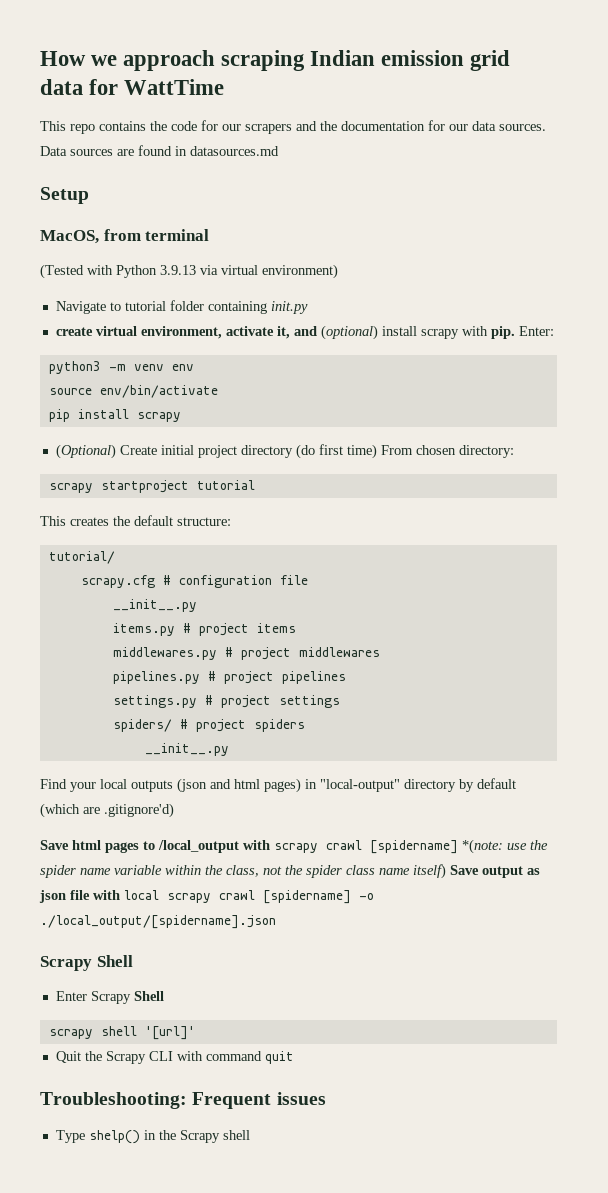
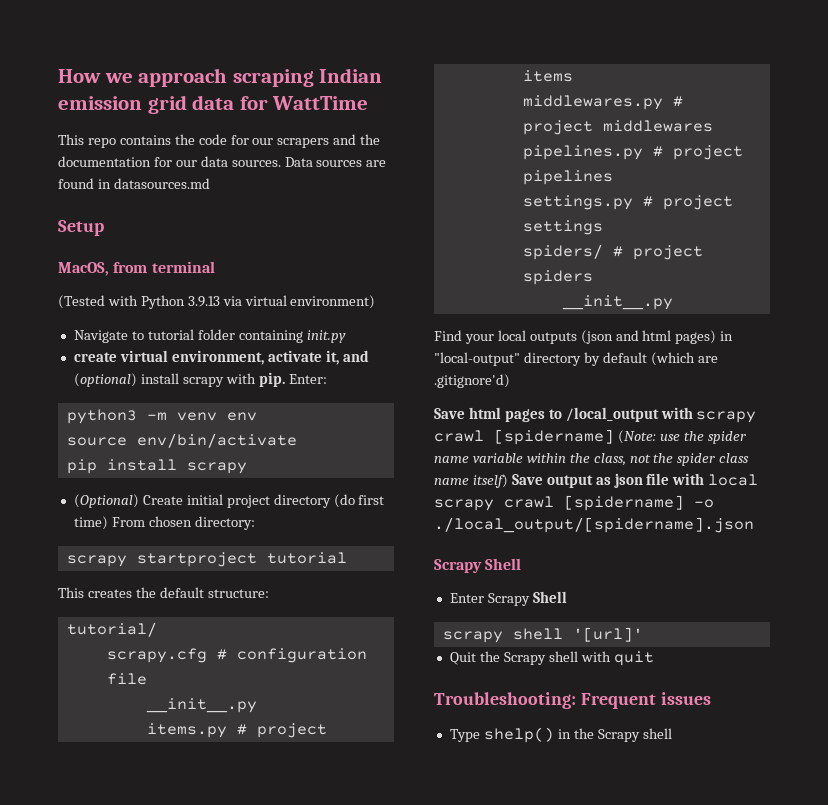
[462,839,503,854] *(note: -> [617,430,656,444] (Note:
[148,1051,262,1061] CLI with command -> [548,651,611,662] shell with

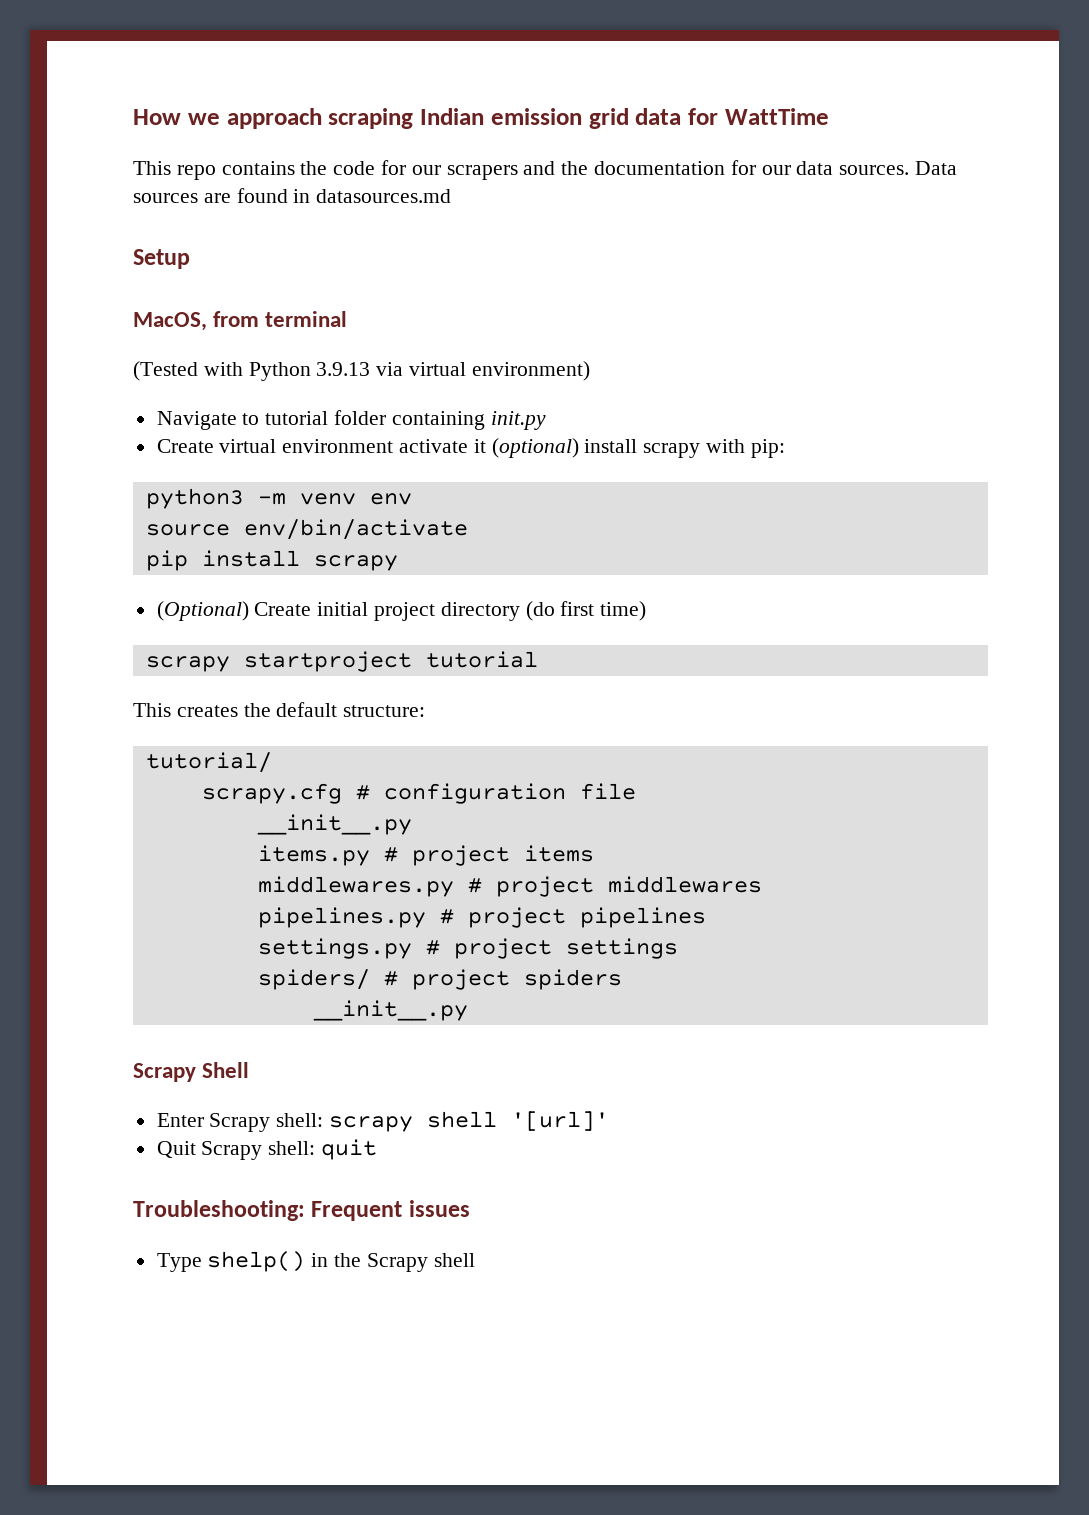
[73,350,369,365] create virtual environment, activate it, and -> [156,439,486,453] Create virtual environment activate it
[258,372,327,387] pip. Enter: -> [750,439,785,458] pip:
[111,516,255,530] From chosen directory: -> (647, 611) none
[434,330,734,344] [434,352,718,366] [434,374,510,388] [434,407,757,423] [434,429,746,445] [434,453,750,466] [434,473,759,488] [434,495,714,511] [434,517,754,533] // Find your local outputs (json and html pages) in "local-output" directory by default (which are .gitignore'd) // Save html pages to /local_output with scrapy crawl [spidername] (Note: use the spider name variable within the class, not the spider class name itself) Save output as json file with local scrapy crawl [spidername] -o ./local_output/[spidername].json -> (468, 1010) none
[532,591,567,603] Shell // -> [276,1113,324,1127] shell:
[479,651,611,665] the Scrapy shell with -> [201,1141,316,1160] Scrapy shell:

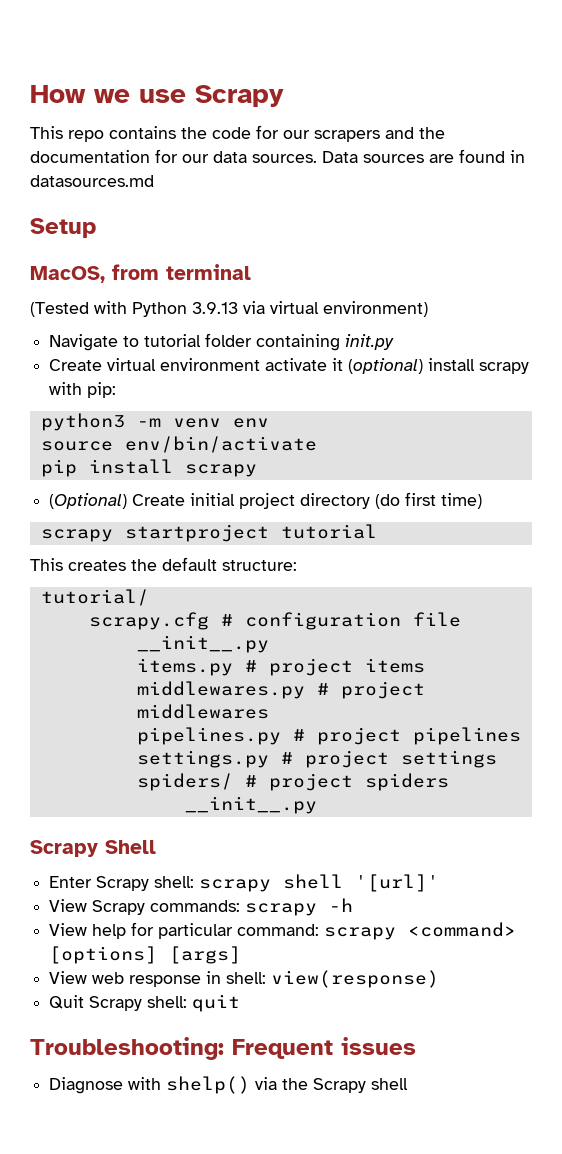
[226,108,829,129] approach scraping Indian emission grid data for WattTime -> [139,85,284,107] use Scrapy
(610, 1121) none -> [49,898,354,916] [49,922,517,940] [49,946,242,964] [49,970,440,988] // View Scrapy commands: scrapy -h // View help for particular command: scrapy <command> [options] [args] // View web response in shell: view(response)
[156,1251,329,1272] Type shelp() in -> [49,1076,278,1094] Diagnose with shelp() via

